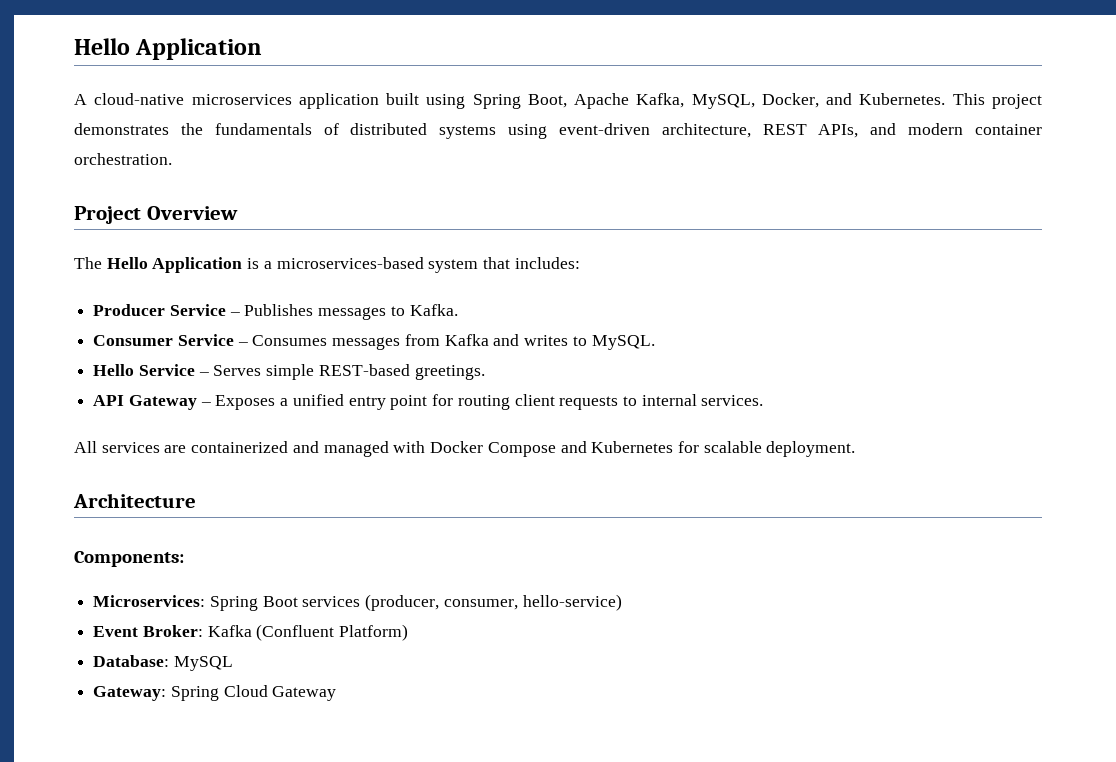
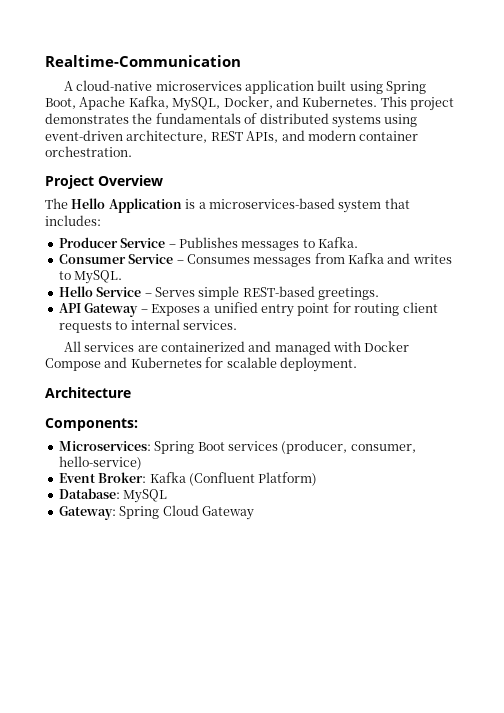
[74,38,263,60] Hello Application -> [45,55,241,67] Realtime-Communication

